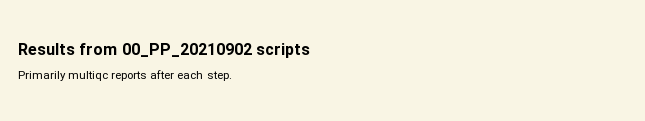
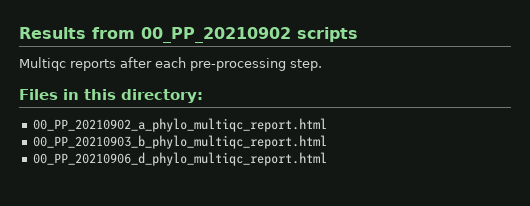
[18,71,109,81] Primarily multiqc -> [19,57,66,71] Multiqc
(204, 75) none -> [190,58,286,71] pre-processing
(232, 76) none -> [19,89,203,103] [32,118,327,132] [32,135,327,149] [32,152,327,166] // Files in this directory: // 00_PP_20210902_a_phylo_multiqc_report.html // 00_PP_20210903_b_phylo_multiqc_report.html // 00_PP_20210906_d_phylo_multiqc_report.html

